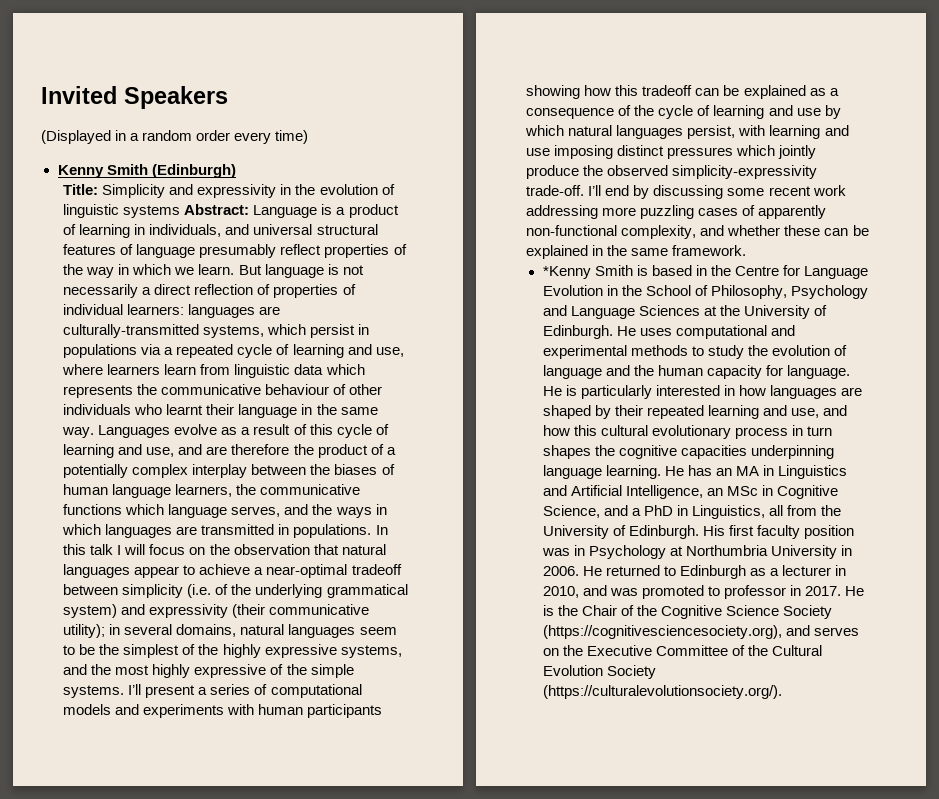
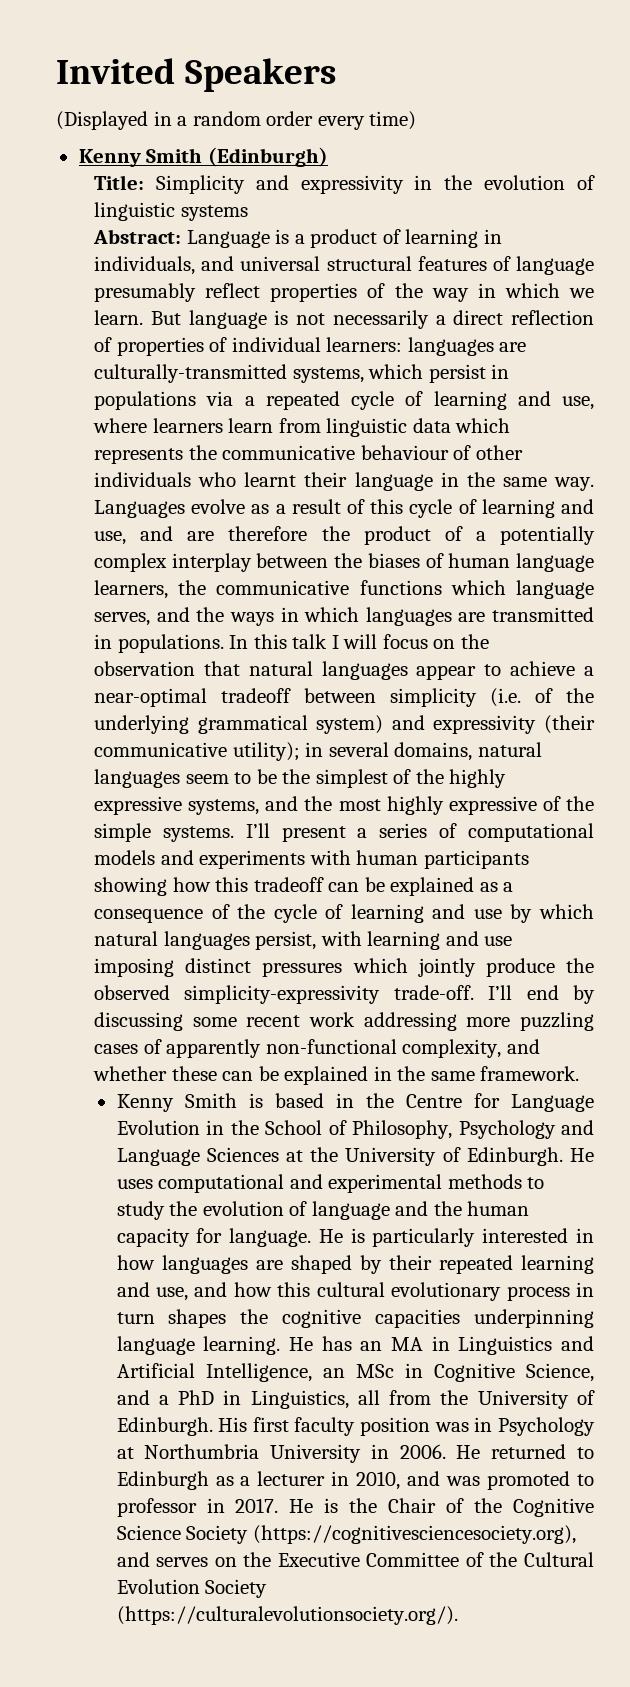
(181, 211) none -> (248, 213) //
[542,266,591,279] *Kenny -> [116,1094,174,1112] Kenny

